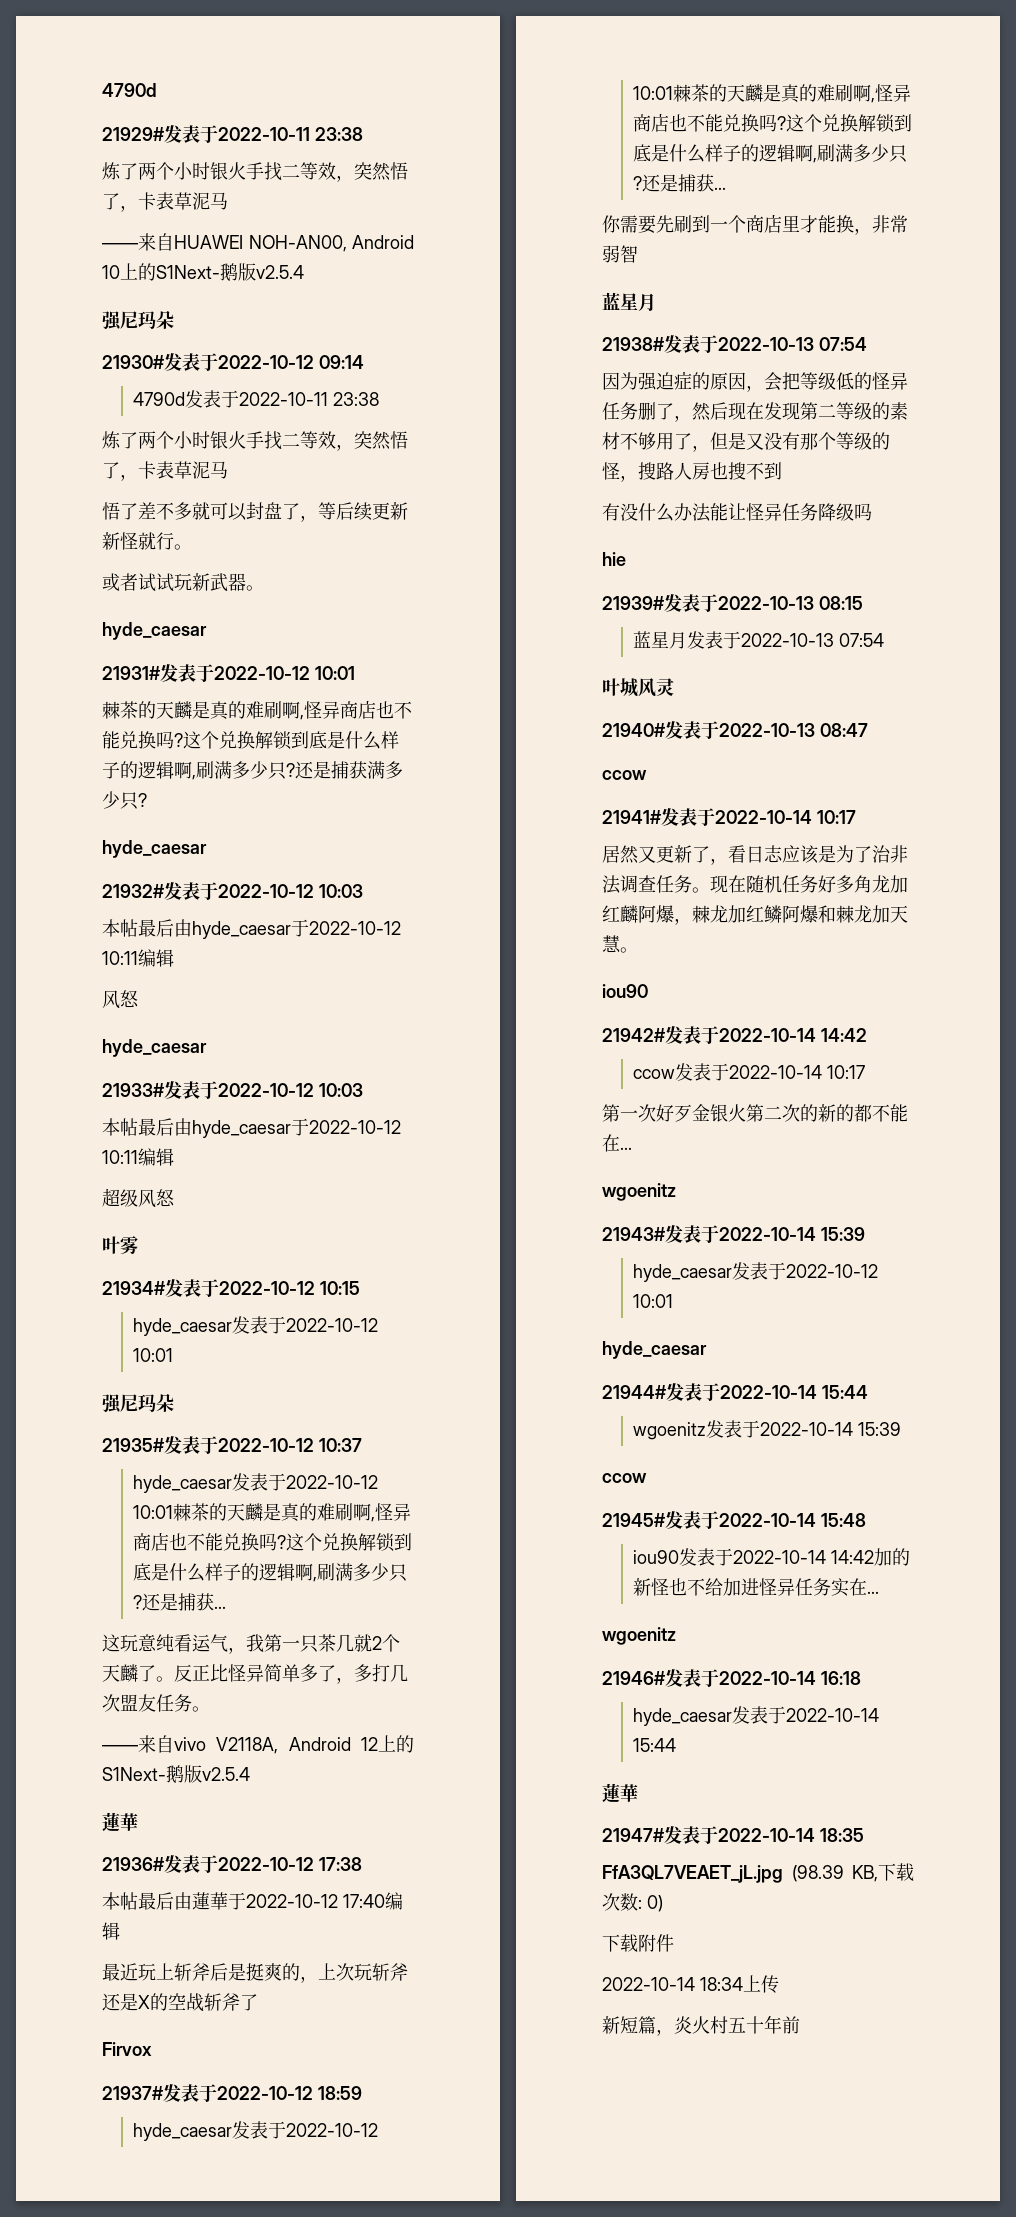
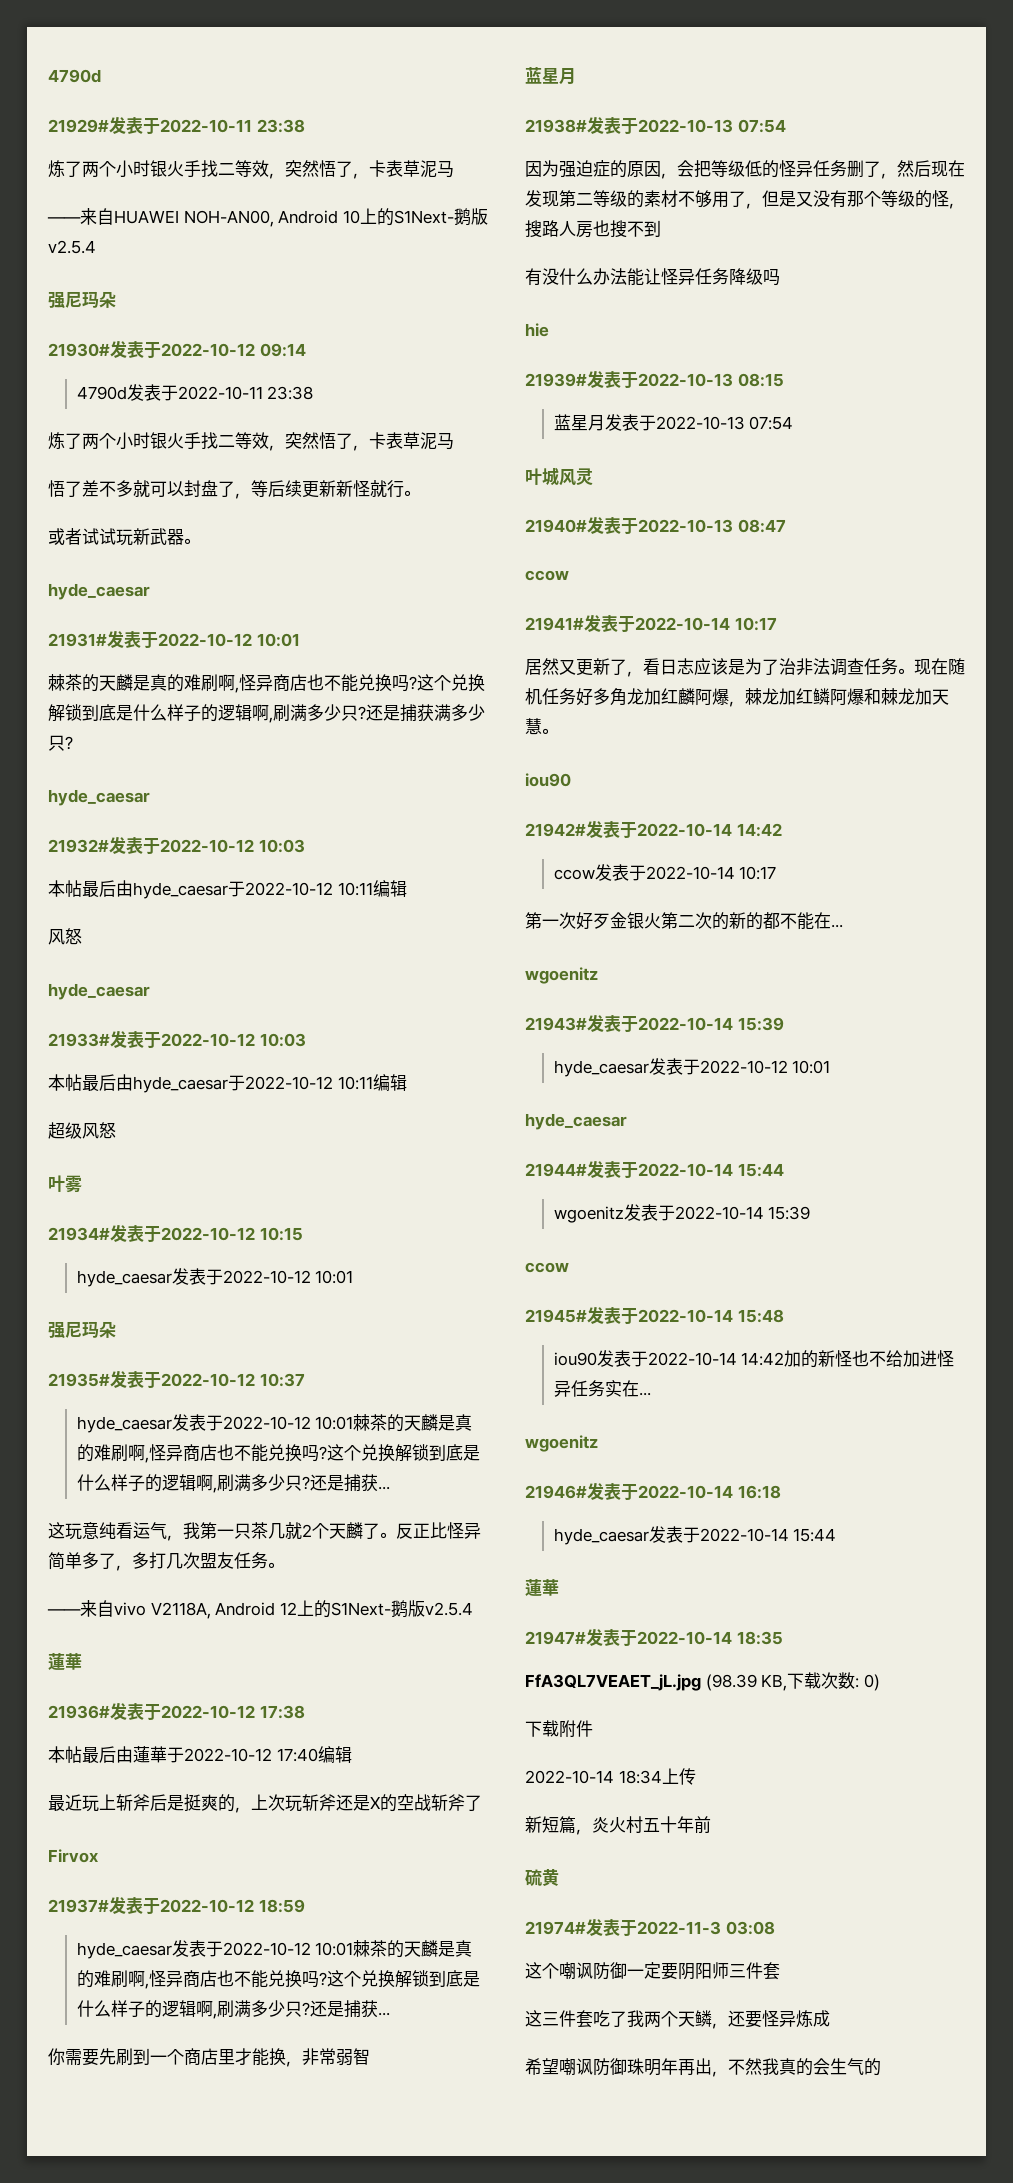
(800, 2025) none -> [525,1869,559,1886] [525,1918,775,1936] [525,1962,780,1980] [525,2010,830,2029] [525,2058,881,2077] // 硫黄 // 21974#发表于2022-11-3 03:08 // 这个嘲讽防御一定要阴阳师三件套 // 这三件套吃了我两个天鳞，还要怪异炼成 // 希望嘲讽防御珠明年再出，不然我真的会生气的

